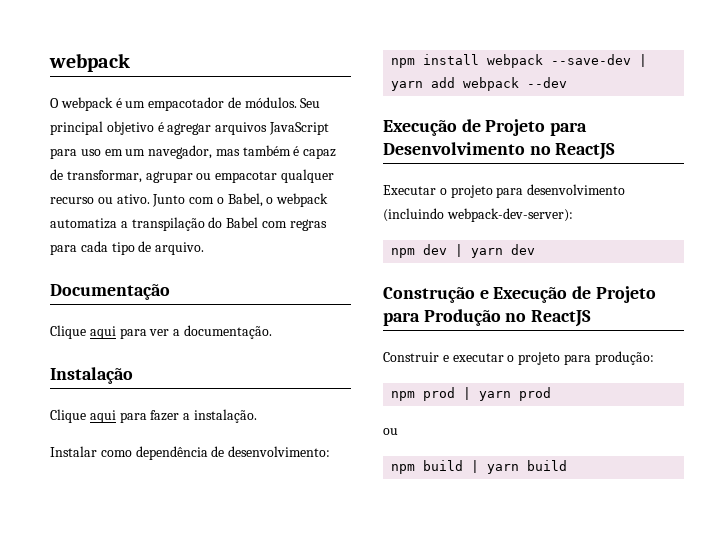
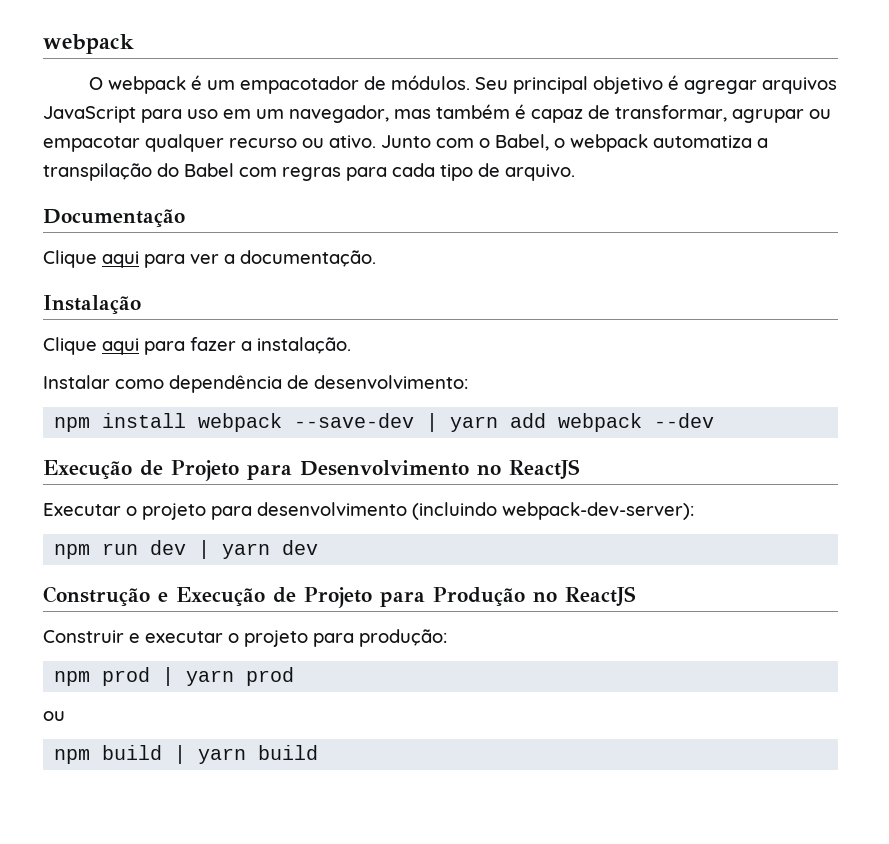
(416, 253) none -> [102,543,139,555] run

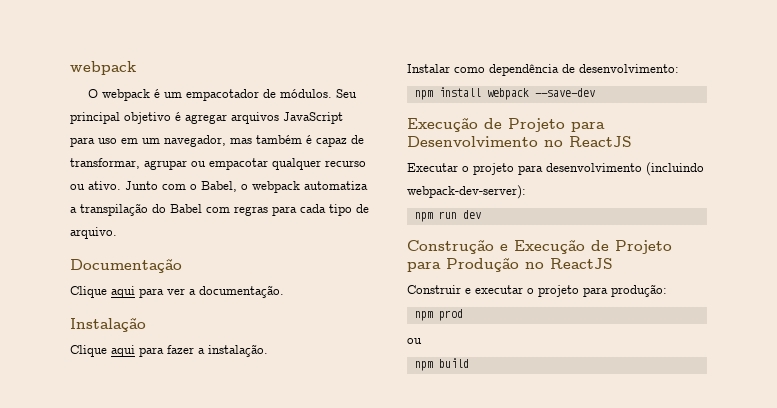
[426,413,715,432] | yarn add webpack --dev -> (595, 92) none
[198,540,319,559] | yarn dev -> (481, 214) none
[162,667,295,686] | yarn prod -> (463, 315) none
[174,745,319,764] | yarn build -> (469, 363) none

